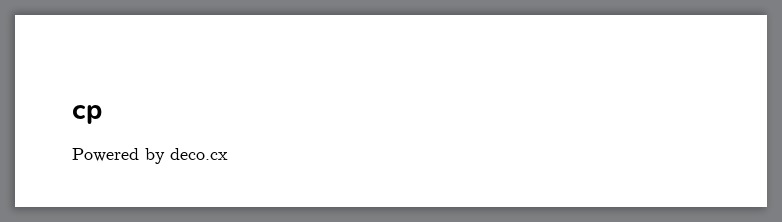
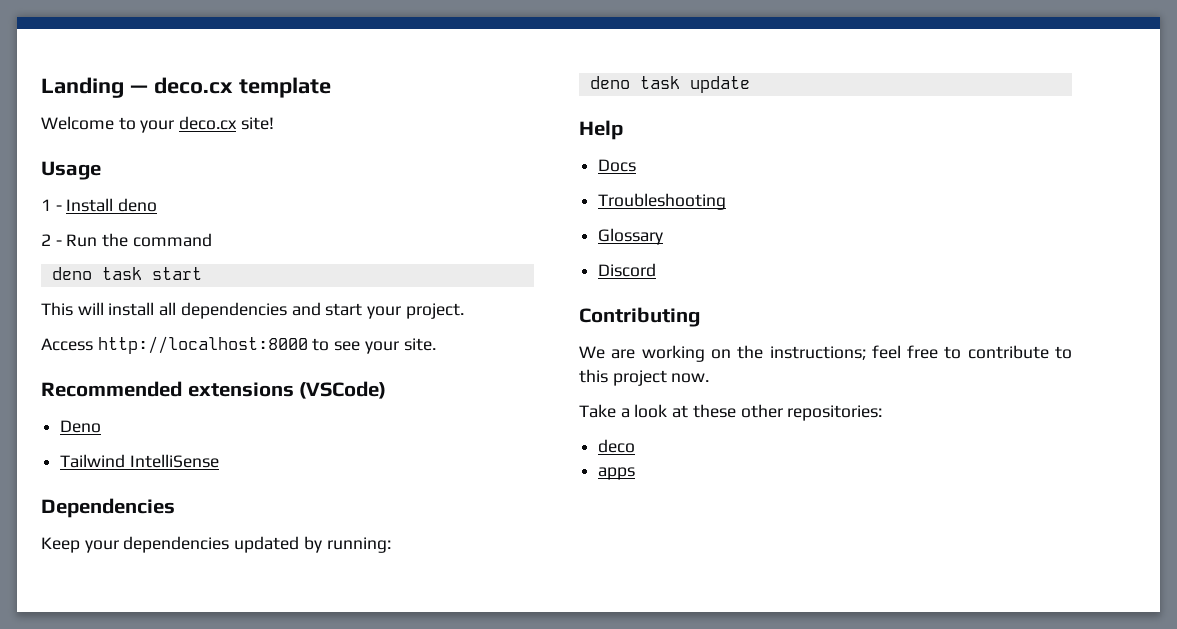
[72,105,103,124] [72,148,228,164] cp // Powered by deco.cx -> [41,77,331,98] [41,116,274,133] [41,161,101,180] [41,198,158,212] [41,233,212,247] [51,267,202,280] [41,302,464,319] [41,336,436,354] [41,381,387,399] [60,420,102,433] [60,454,219,468] [41,498,175,518] [41,536,391,553] [589,76,750,93] [579,120,623,140] [598,159,637,172] [598,193,727,210] [598,228,664,245] [598,263,657,277] [579,307,700,327] [579,345,1072,362] [579,369,710,386] [579,404,883,421] [598,439,636,453] [598,467,636,480] Landing — deco.cx template // Welcome to your deco.cx site! // Usage // 1 - Install deno // 2 - Run the command // deno task start // This will install all dependencies and start your project. // Access http://localhost:8000 to see your site. // Recommended extensions (VSCode) // Deno // Tailwind IntelliSense // Dependencies // Keep your dependencies updated by running: // deno task update // Help // Docs // Troubleshooting // Glossary // Discord // Contributing // We are working on the instructions; feel free to contribute to this project now. // Take a look at these other repositories: // deco // apps

